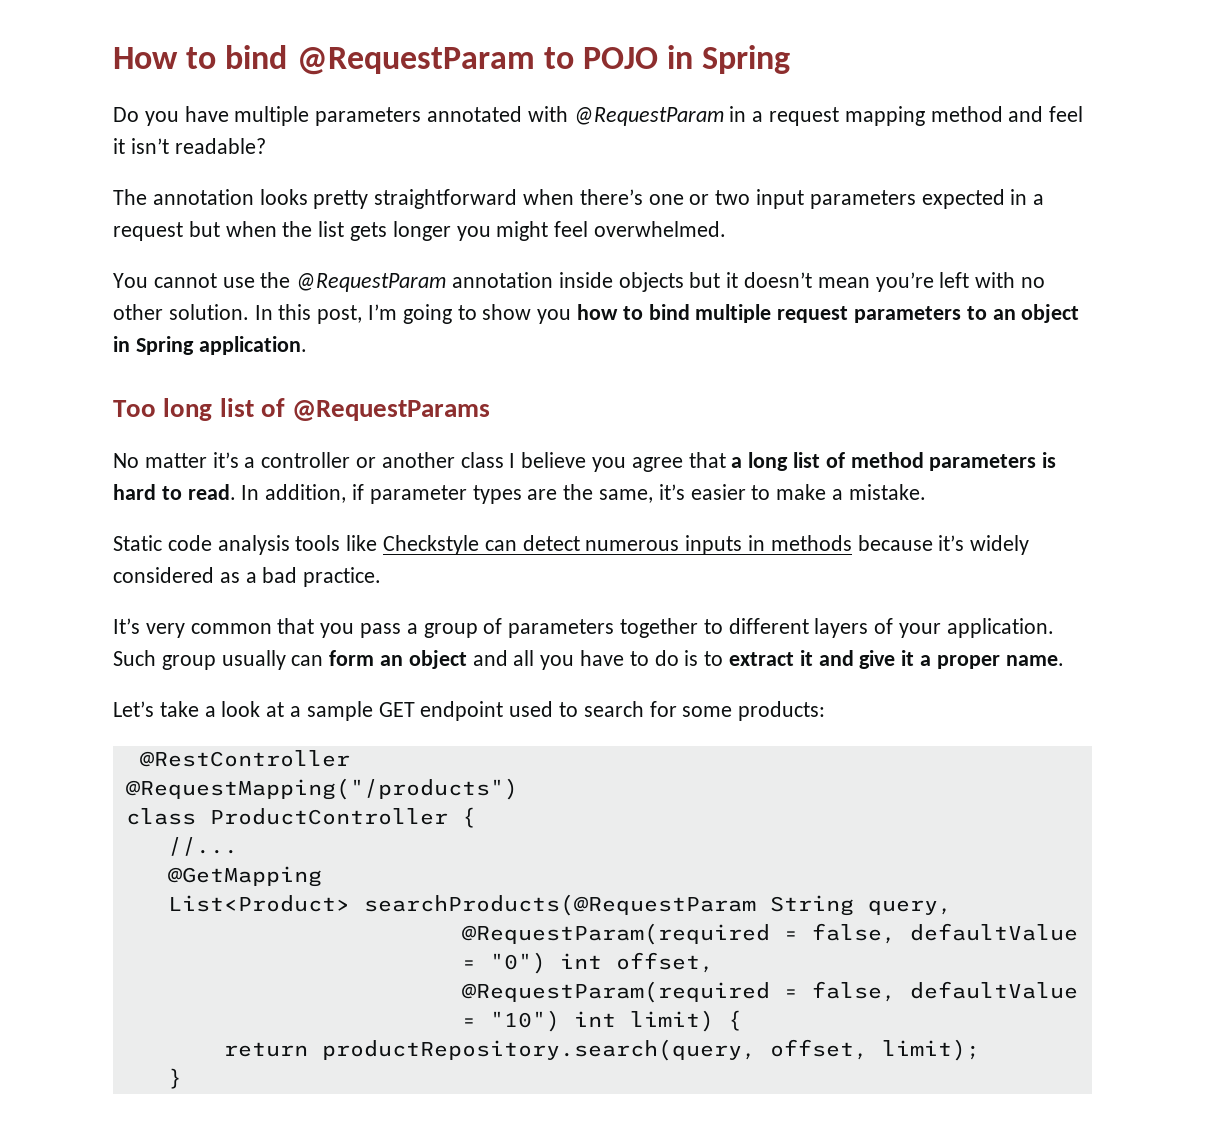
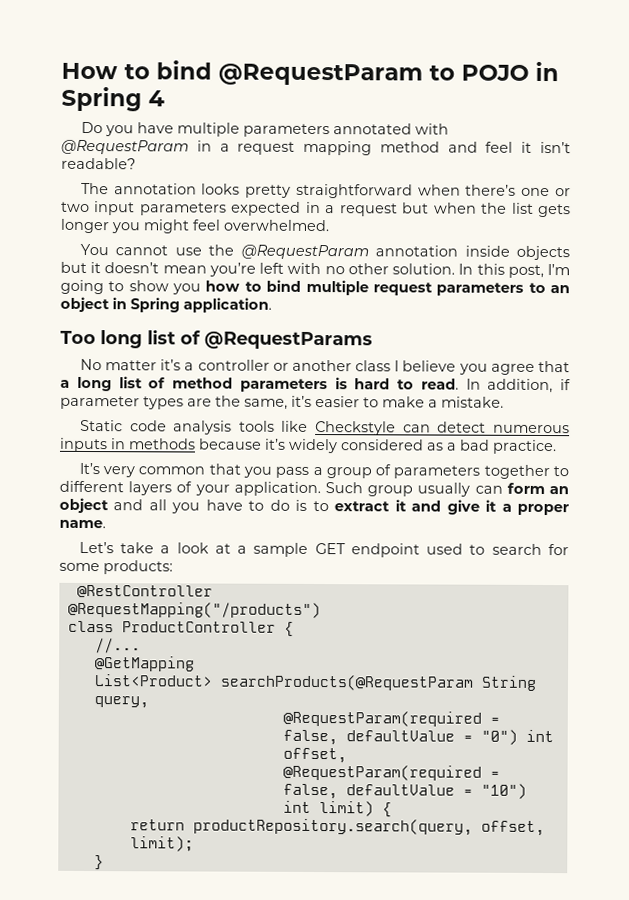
(791, 59) none -> [148,90,165,107] 4

